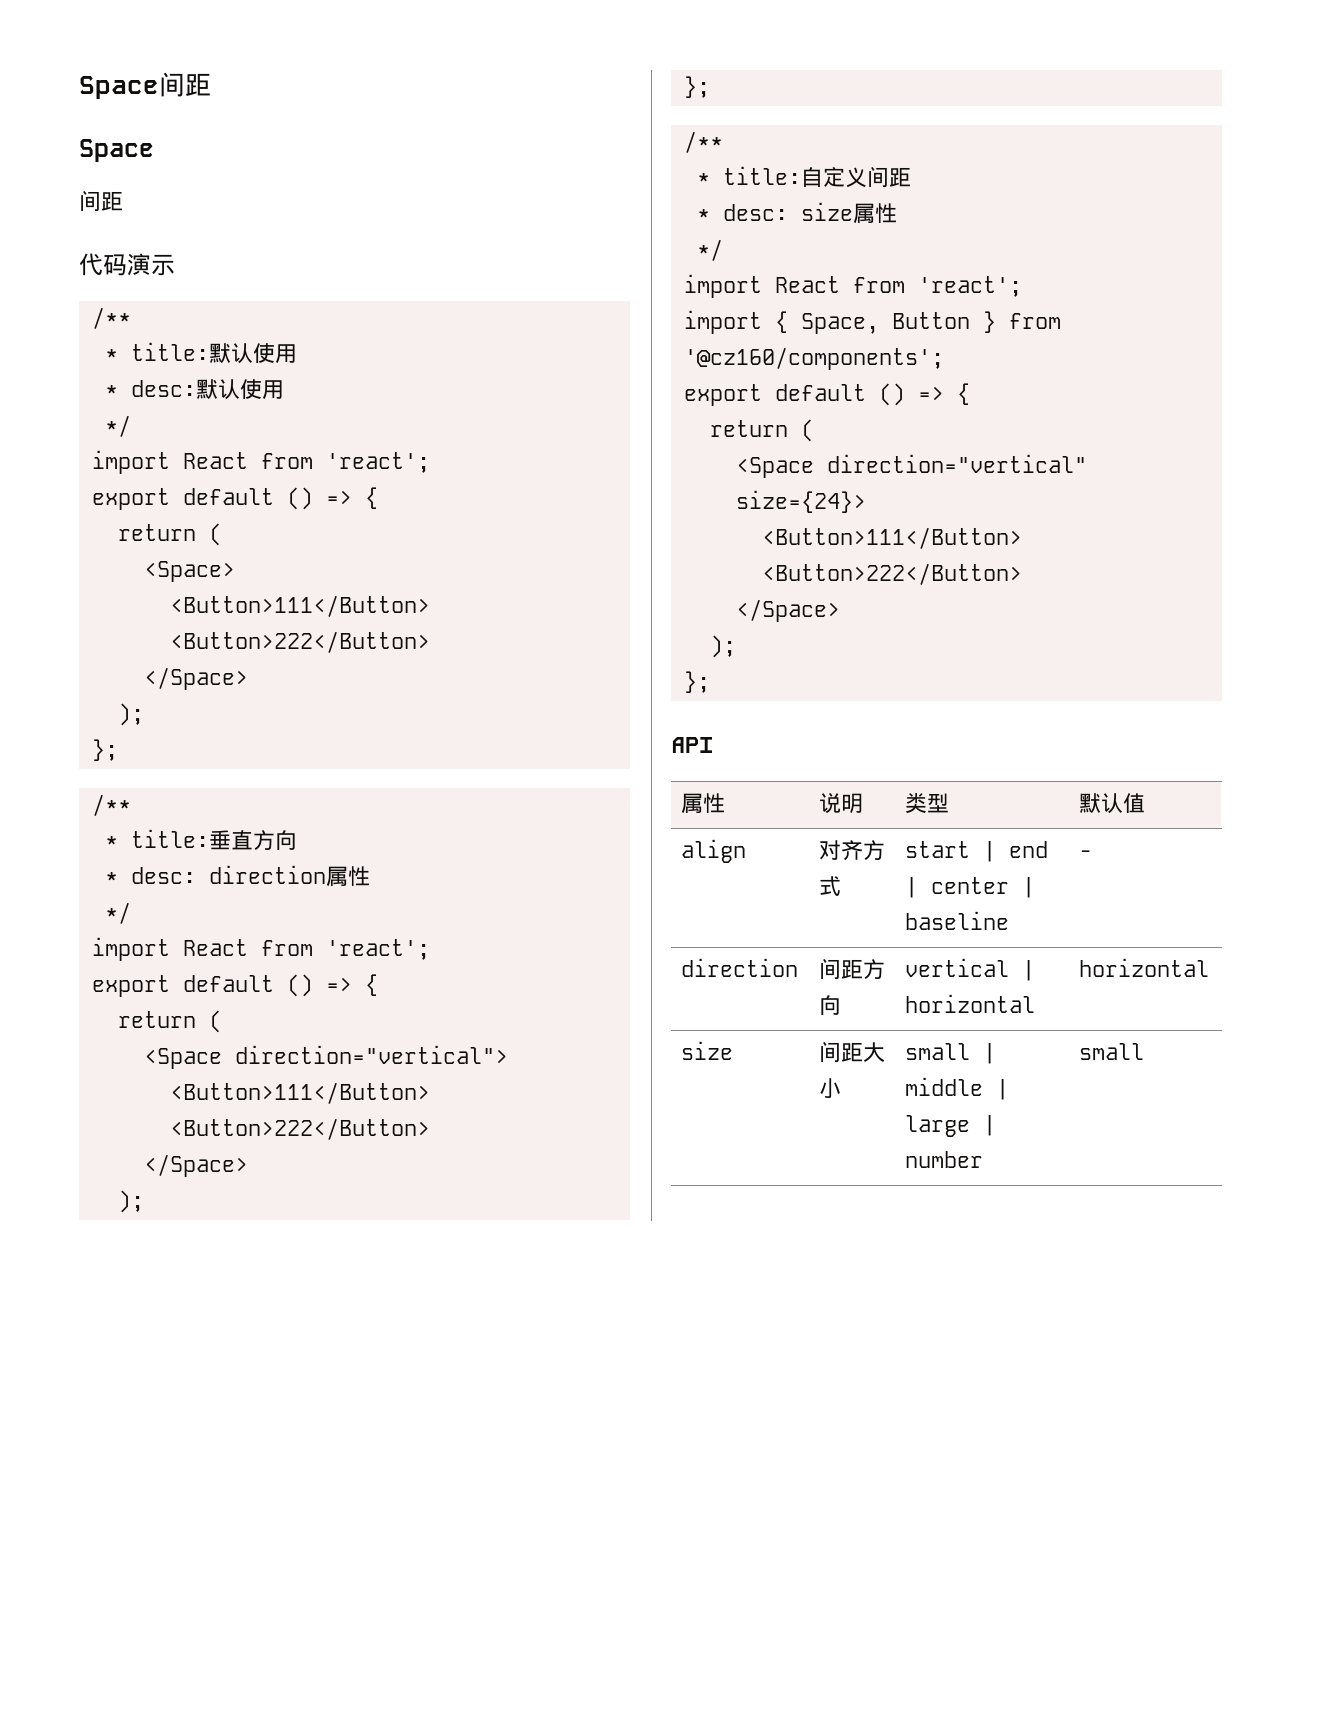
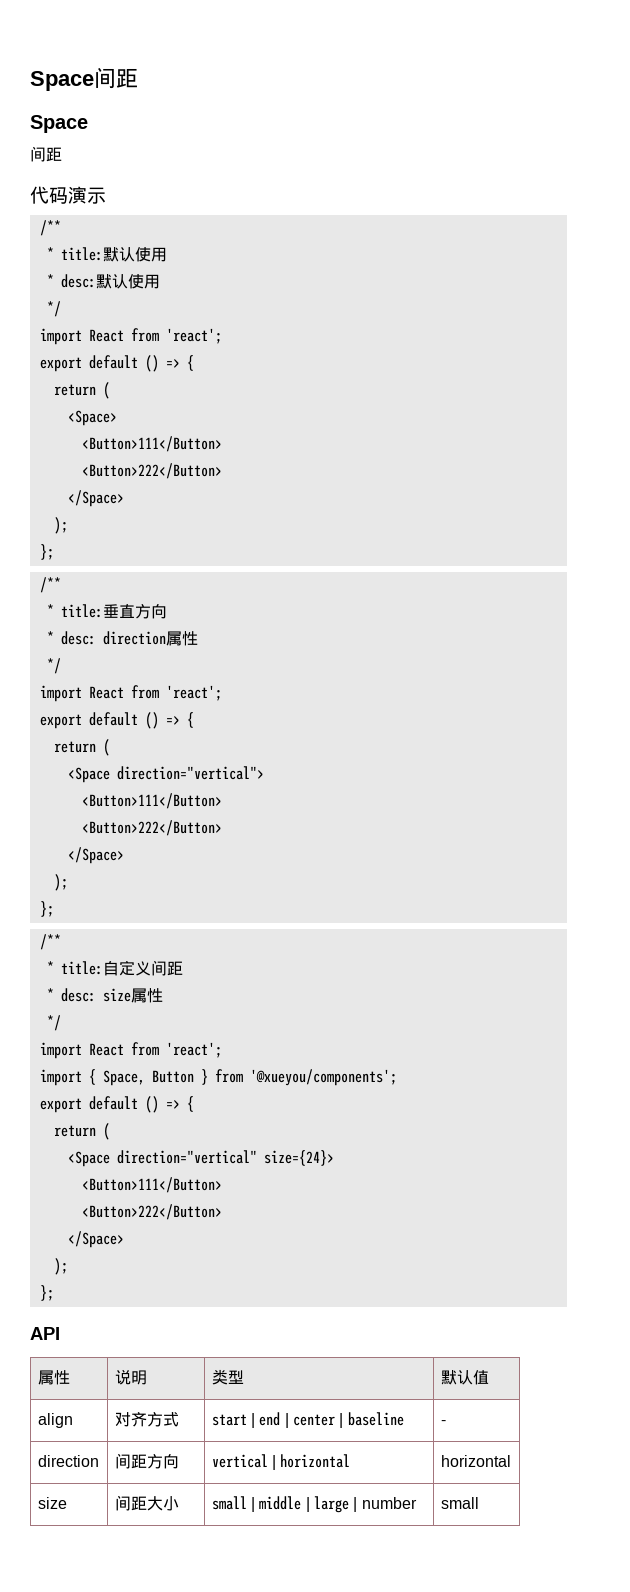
[683,347,944,370] '@cz160/components'; -> [249,1069,397,1086] '@xueyou/components';

